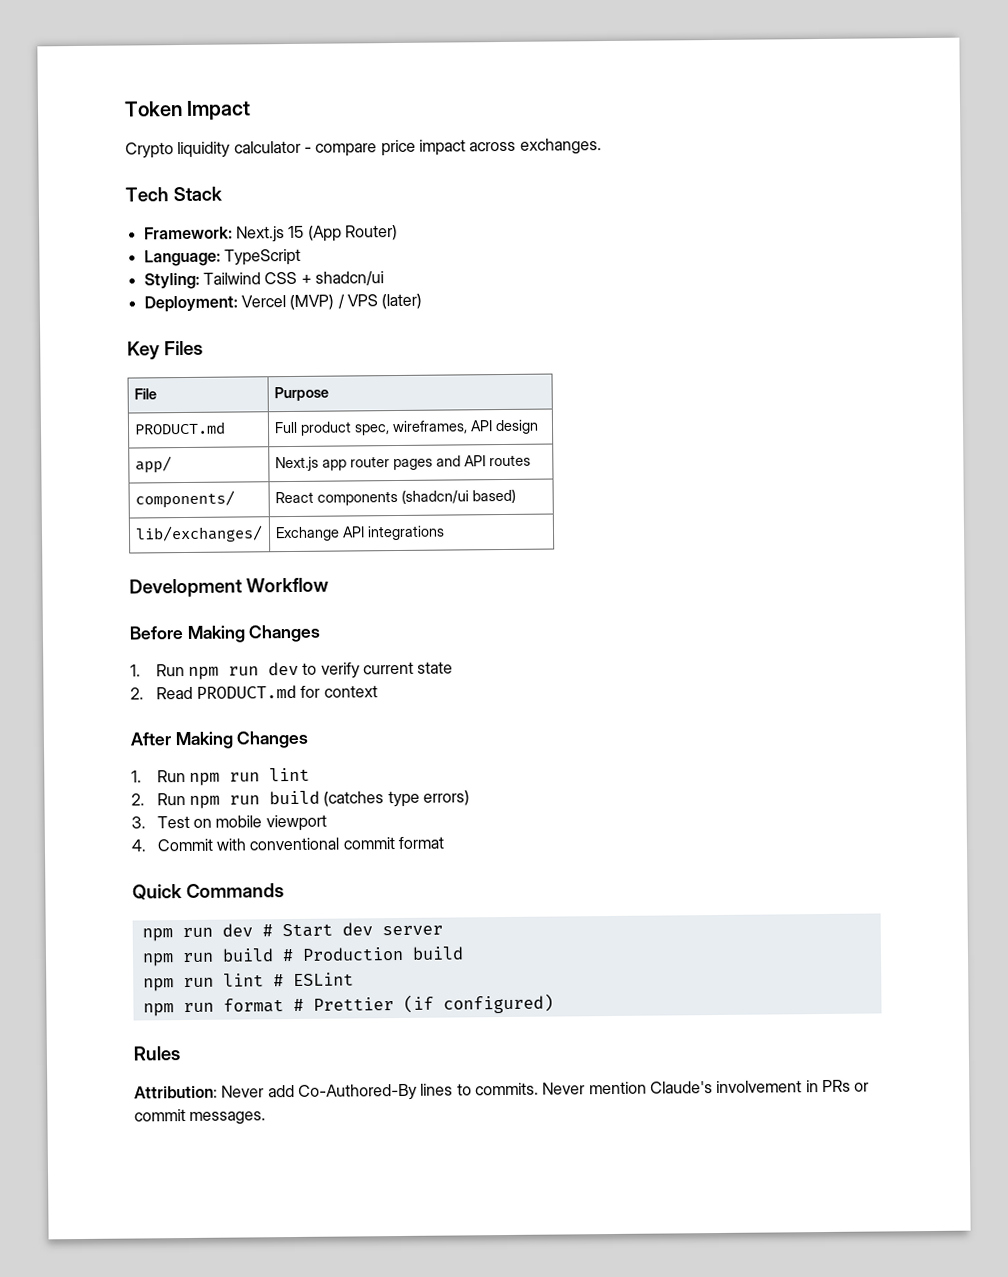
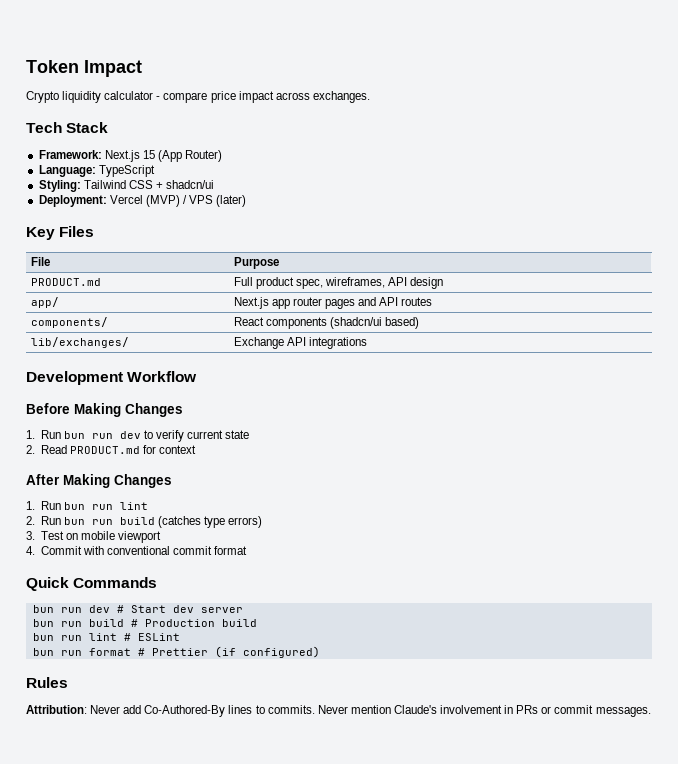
[187,666,219,680] npm -> [63,431,85,439] bun
[188,772,220,786] npm -> [63,502,85,510] bun
[188,795,220,809] npm -> [63,517,85,525] bun
[141,928,173,942] npm -> [32,605,54,613] bun
[141,953,174,967] npm -> [32,619,54,627] bun
[142,978,174,992] npm -> [32,633,54,641] bun
[142,1003,174,1017] npm -> [32,648,54,656] bun

